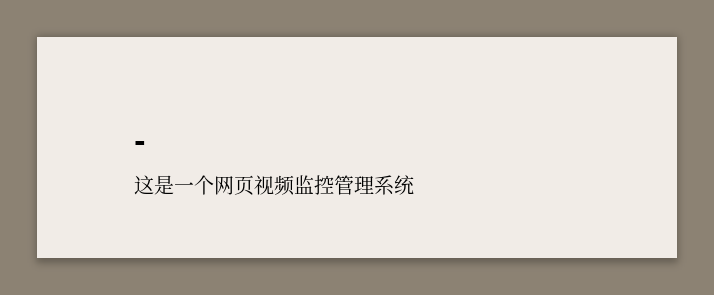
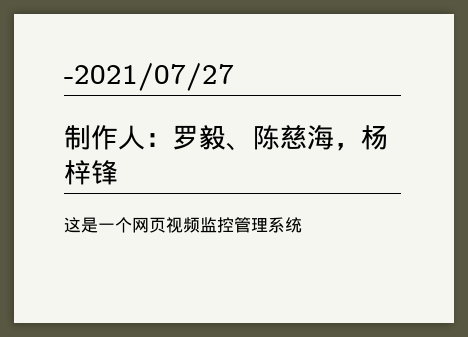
[134,141,146,150] - -> [64,63,234,91] [64,124,388,151] [64,160,118,185] -2021/07/27 // 制作人：罗毅、陈慈海，杨梓锋

